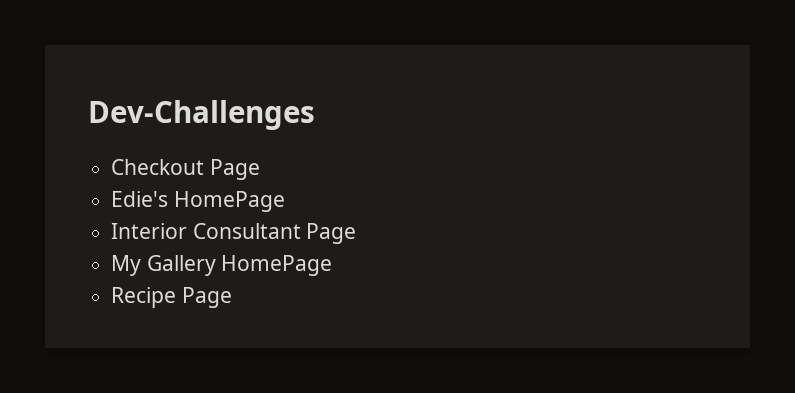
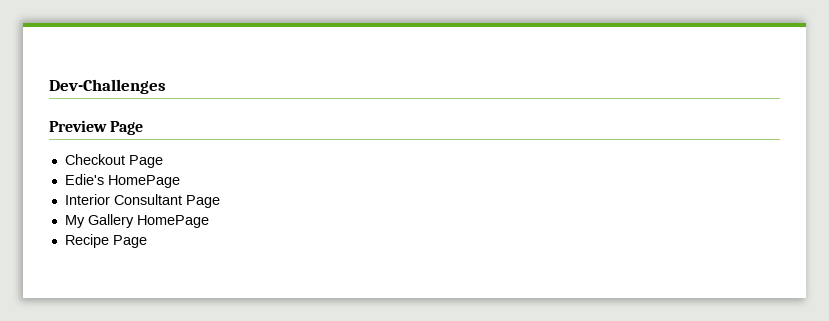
(315, 115) none -> [49,120,144,135] // Preview Page

